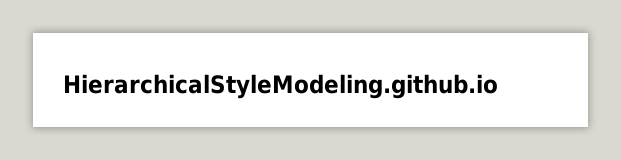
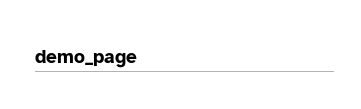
[63,74,498,99] HierarchicalStyleModeling.github.io -> [35,50,137,68] demo_page

